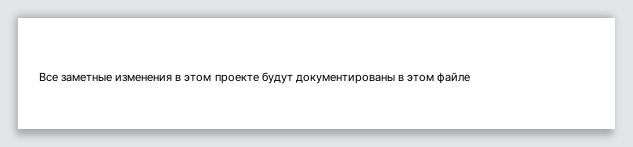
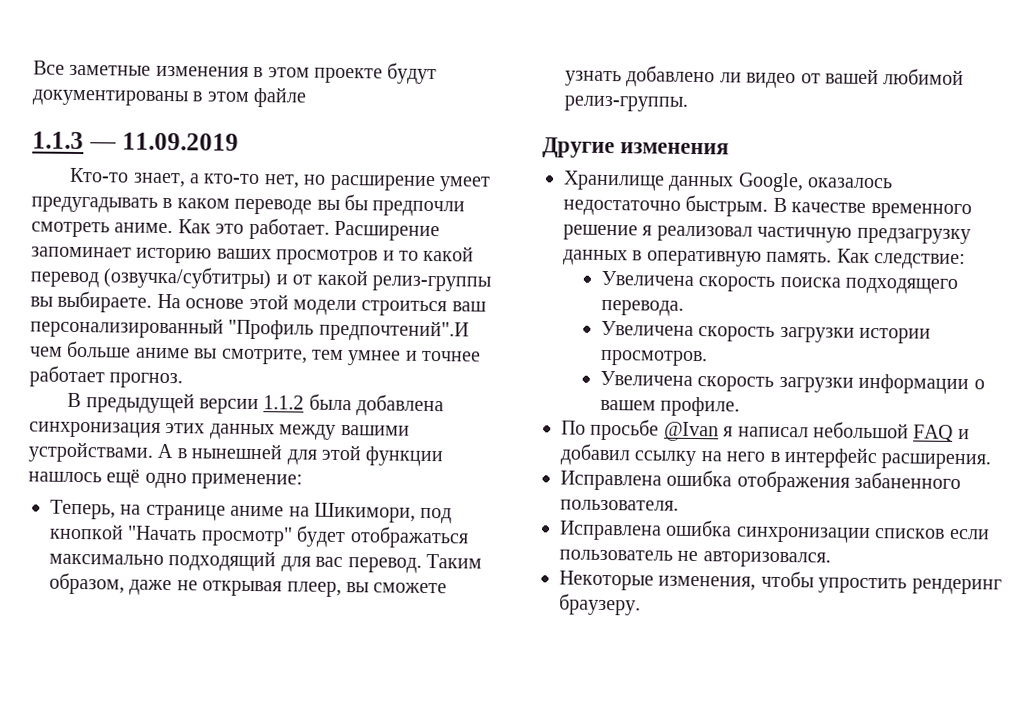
(471, 78) none -> [32,131,239,151] [69,167,491,192] [31,194,466,217] [31,217,440,242] [31,245,475,266] [30,266,491,292] [30,290,487,317] [30,316,469,342] [29,340,482,366] [29,365,184,389] [67,392,445,417] [29,421,410,440] [28,441,444,467] [28,468,304,490] [50,499,453,524] [49,523,469,549] [49,550,482,573] [49,572,448,598] [565,65,965,89] [564,95,688,112] [542,137,730,159] [563,170,894,193] [563,194,972,220] [563,224,971,245] [563,248,966,270] [601,270,959,295] [601,299,685,316] [601,320,932,344] [600,349,709,367] [600,370,985,395] [600,396,741,417] [561,418,970,442] [560,443,992,470] [560,469,962,493] [560,499,679,511] [559,519,990,544] [559,549,831,568] [559,570,1002,595] [559,593,641,616] // 1.1.3 — 11.09.2019 // Кто-то знает, а кто-то нет, но расширение умеет предугадывать в каком переводе вы бы предпочли смотреть аниме. Как это работает. Расширение запоминает историю ваших просмотров и то какой перевод (озвучка/субтитры) и от какой релиз-группы вы выбираете. На основе этой модели строиться ваш персонализированный "Профиль предпочтений".И чем больше аниме вы смотрите, тем умнее и точнее работает прогноз. // В предыдущей версии 1.1.2 была добавлена синхронизация этих данных между вашими устройствами. А в нынешней для этой функции нашлось ещё одно применение: // Теперь, на странице аниме на Шикимори, под кнопкой "Начать просмотр" будет отображаться максимально подходящий для вас перевод. Таким образом, даже не открывая плеер, вы сможете узнать добавлено ли видео от вашей любимой релиз-группы. // Другие изменения // Хранилище данных Google, оказалось недостаточно быстрым. В качестве временного решение я реализовал частичную предзагрузку данных в оперативную память. Как следствие: // Увеличена скорость поиска подходящего перевода. // Увеличена скорость загрузки истории просмотров. // Увеличена скорость загрузки информации о вашем профиле. // По просьбе @Ivan я написал небольшой FAQ и добавил ссылку на него в интерфейс расширения. // Исправлена ошибка отображения забаненного пользователя. // Исправлена ошибка синхронизации списков если пользователь не авторизовался. // Некоторые изменения, чтобы упростить рендеринг браузеру.

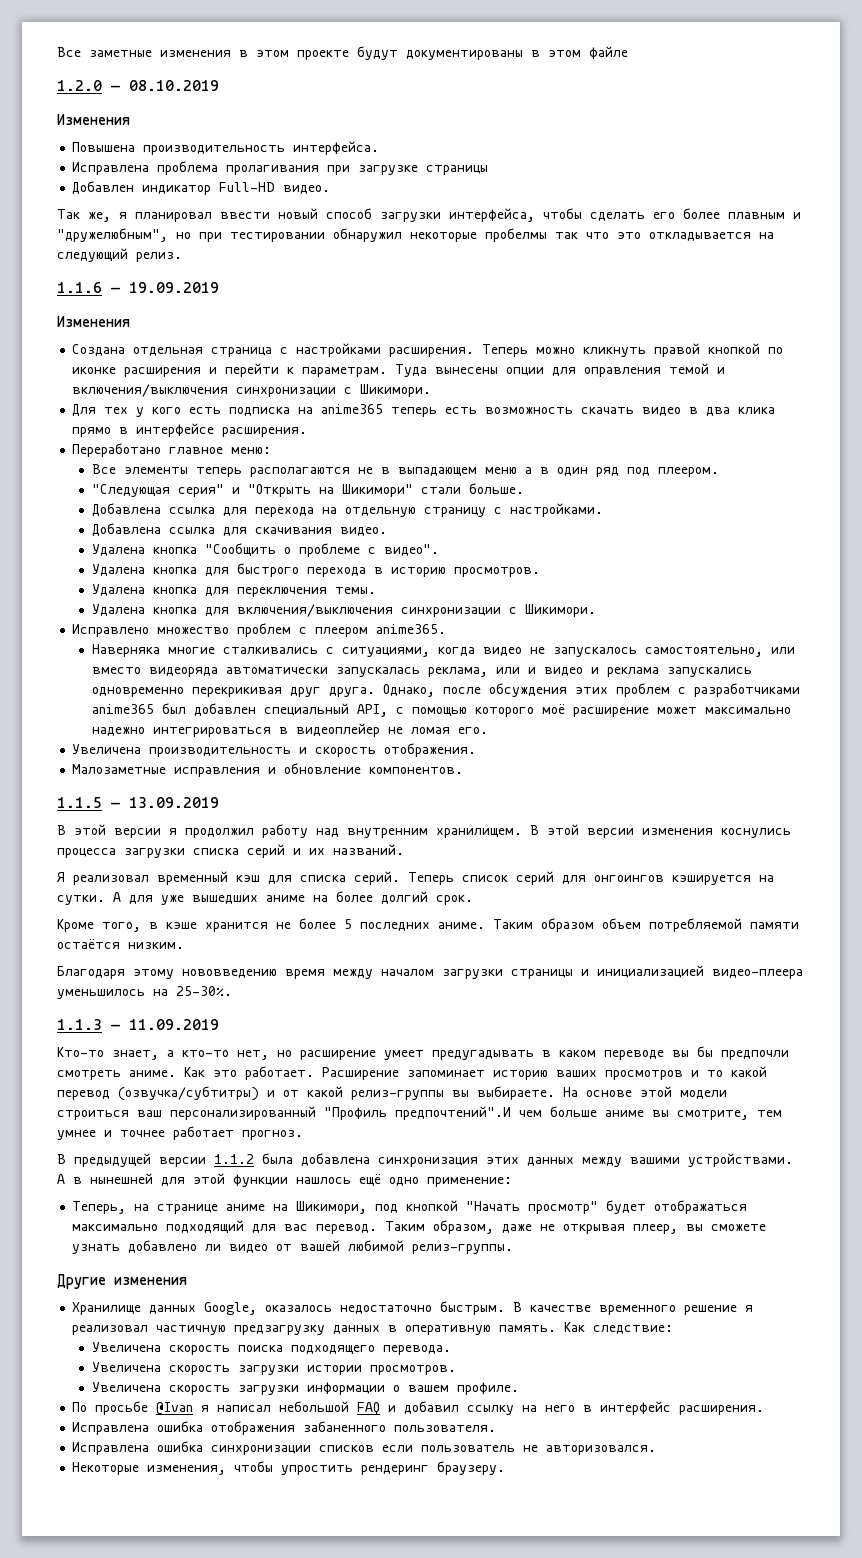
(308, 97) none -> [57,80,219,91] [57,114,130,125] [72,141,380,155] [72,161,489,175] [72,181,331,195] [57,208,801,222] [57,228,774,242] [57,248,182,262] [57,282,219,293] [57,316,130,327] [72,343,784,357] [72,363,726,377] [72,384,432,397] [72,404,776,417] [72,423,308,437] [72,443,272,457] [91,464,719,477] [91,483,524,497] [91,503,603,517] [91,523,387,536] [91,543,439,557] [91,563,540,577] [91,584,376,597] [91,604,596,617] [72,623,447,637] [91,644,795,657] [91,667,752,677] [91,683,800,697] [91,703,791,717] [91,723,488,737] [72,743,477,757] [72,763,464,777] [57,797,219,808] [57,824,791,838] [57,844,404,858] [57,871,774,885] [57,891,473,905] [57,918,799,932] [57,939,184,949] [57,965,803,979] [57,986,232,999] // 1.2.0 — 08.10.2019 // Изменения // Повышена производительность интерфейса. // Исправлена проблема пролагивания при загрузке страницы // Добавлен индикатор Full-HD видео. // Так же, я планировал ввести новый способ загрузки интерфейса, чтобы сделать его более плавным и "дружелюбным", но при тестировании обнаружил некоторые пробелмы так что это откладывается на следующий релиз. // 1.1.6 — 19.09.2019 // Изменения // Создана отдельная страница с настройками расширения. Теперь можно кликнуть правой кнопкой по иконке расширения и перейти к параметрам. Туда вынесены опции для оправления темой и включения/выключения синхронизации с Шикимори. // Для тех у кого есть подписка на anime365 теперь есть возможность скачать видео в два клика прямо в интерфейсе расширения. // Переработано главное меню: // Все элементы теперь располагаются не в выпадающем меню а в один ряд под плеером. // "Следующая серия" и "Открыть на Шикимори" стали больше. // Добавлена ссылка для перехода на отдельную страницу с настройками. // Добавлена ссылка для скачивания видео. // Удалена кнопка "Сообщить о проблеме с видео". // Удалена кнопка для быстрого перехода в историю просмотров. // Удалена кнопка для переключения темы. // Удалена кнопка для включения/выключения синхронизации с Шикимори. // Исправлено множество проблем с плеером anime365. // Наверняка многие сталкивались с ситуациями, когда видео не запускалось самостоятельно, или вместо видеоряда автоматически запускалась реклама, или и видео и реклама запускались одновременно перекрикивая друг друга. Однако, после обсуждения этих проблем с разработчиками anime365 был добавлен специальный API, с помощью которого моё расширение может максимально надежно интегрироваться в видеоплейер не ломая его. // Увеличена производительность и скорость отображения. // Малозаметные исправления и обновление компонентов. // 1.1.5 — 13.09.2019 // В этой версии я продолжил работу над внутренним хранилищем. В этой версии изменения коснулись процесса загрузки списка серий и их названий. // Я реализовал временный кэш для списка серий. Теперь список серий для онгоингов кэшируется на сутки. А для уже вышедших аниме на более долгий срок. // Кроме того, в кэше хранится не более 5 последних аниме. Таким образом объем потребляемой памяти остаётся низким. // Благодаря этому нововведению время между началом загрузки страницы и инициализацией видео-плеера уменьшилось на 25-30%.

